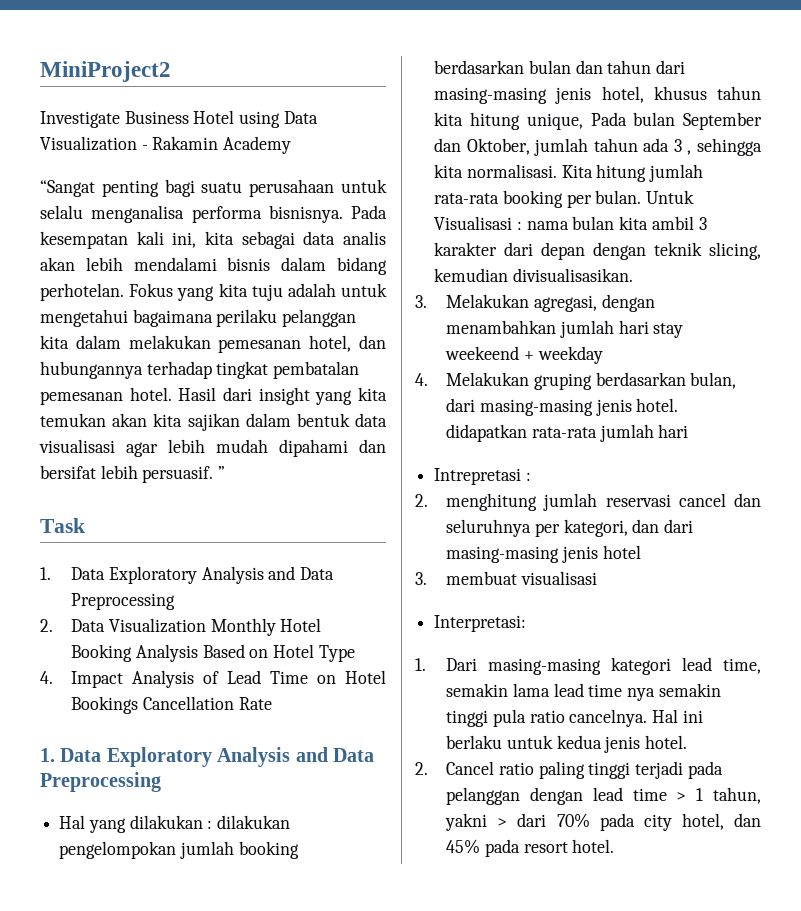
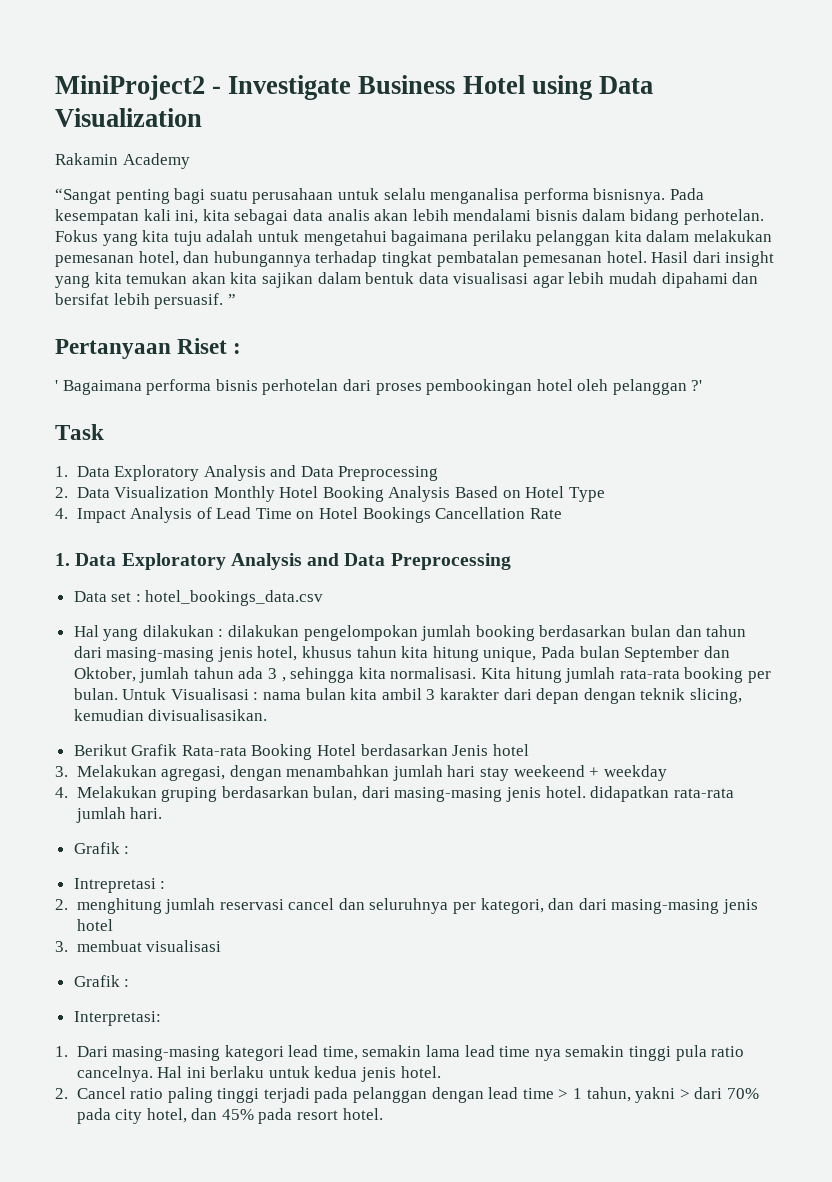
(171, 71) // -> [212,86,222,94] -
[141,145,148,150] - -> (202, 117) //
(226, 472) none -> [55,338,242,359] [55,379,703,395] // Pertanyaan Riset : // ' Bagaimana performa bisnis perhotelan dari proses pembookingan hotel oleh pelanggan ?'
(161, 782) none -> [73,590,324,606] // Data set : hotel_bookings_data.csv
(633, 275) none -> [73,744,529,760] // Berikut Grafik Rata-rata Booking Hotel berdasarkan Jenis hotel
[658,424,689,438] hari -> [130,807,163,819] [73,842,130,854] hari. // Grafik :
(597, 578) none -> [73,975,130,987] // Grafik :

